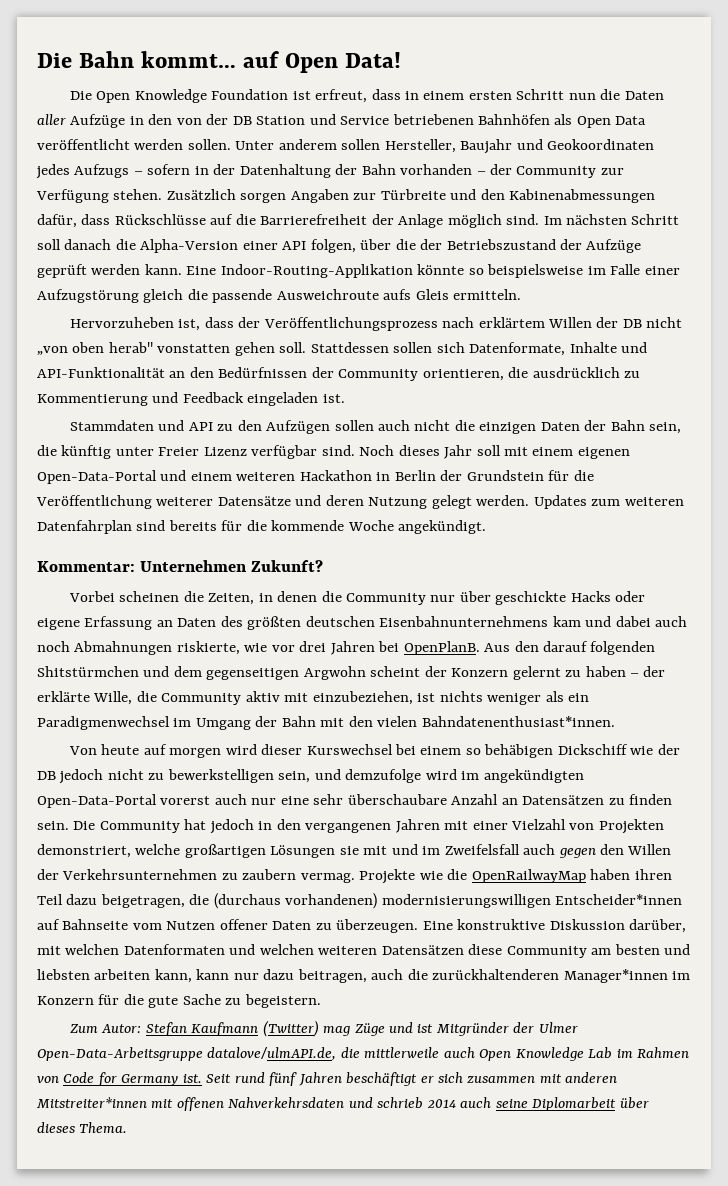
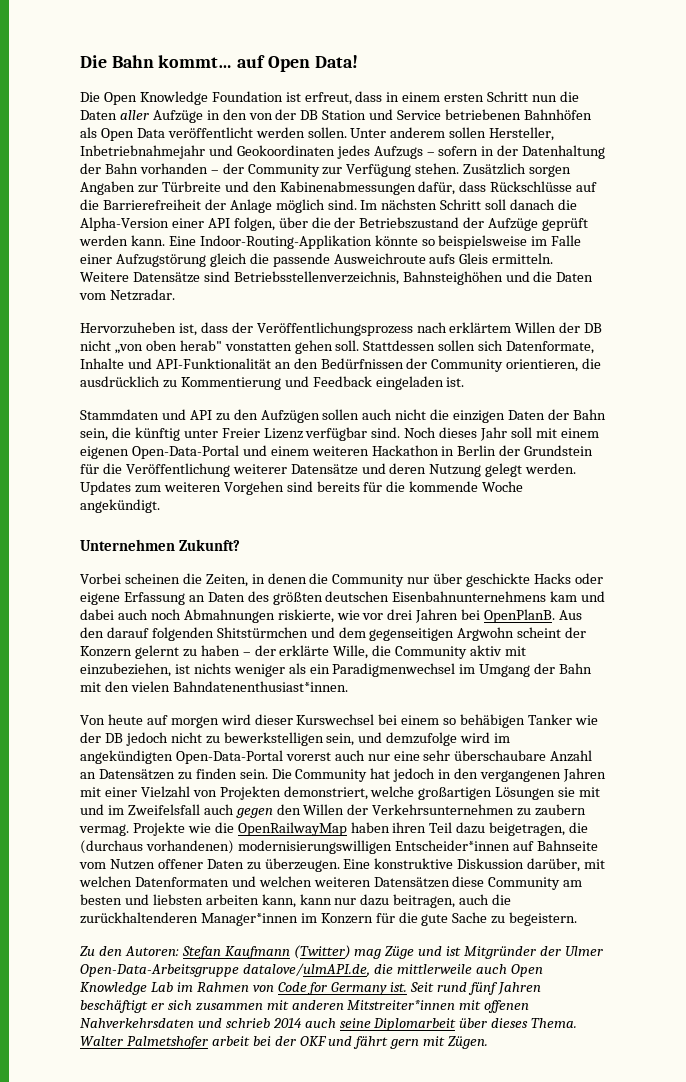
[460,139,513,154] Baujahr -> [80,145,205,159] Inbetriebnahmejahr
(522, 294) none -> [80,271,594,285] [79,289,175,301] Weitere Datensätze sind Betriebsstellenverzeichnis, Bahnsteighöhen und die Daten vom Netzradar.
[37,520,132,534] Datenfahrplan -> [223,481,284,495] Vorgehen
[37,561,135,572] Kommentar: -> (160, 506) none
[557,744,628,755] Dickschiff -> [528,714,573,725] Tanker
[69,1024,142,1033] Zum Autor: -> [80,946,179,956] Zu den Autoren:
(128, 1127) none -> [80,1036,489,1049] Walter Palmetshofer arbeit bei der OKF und fährt gern mit Zügen.

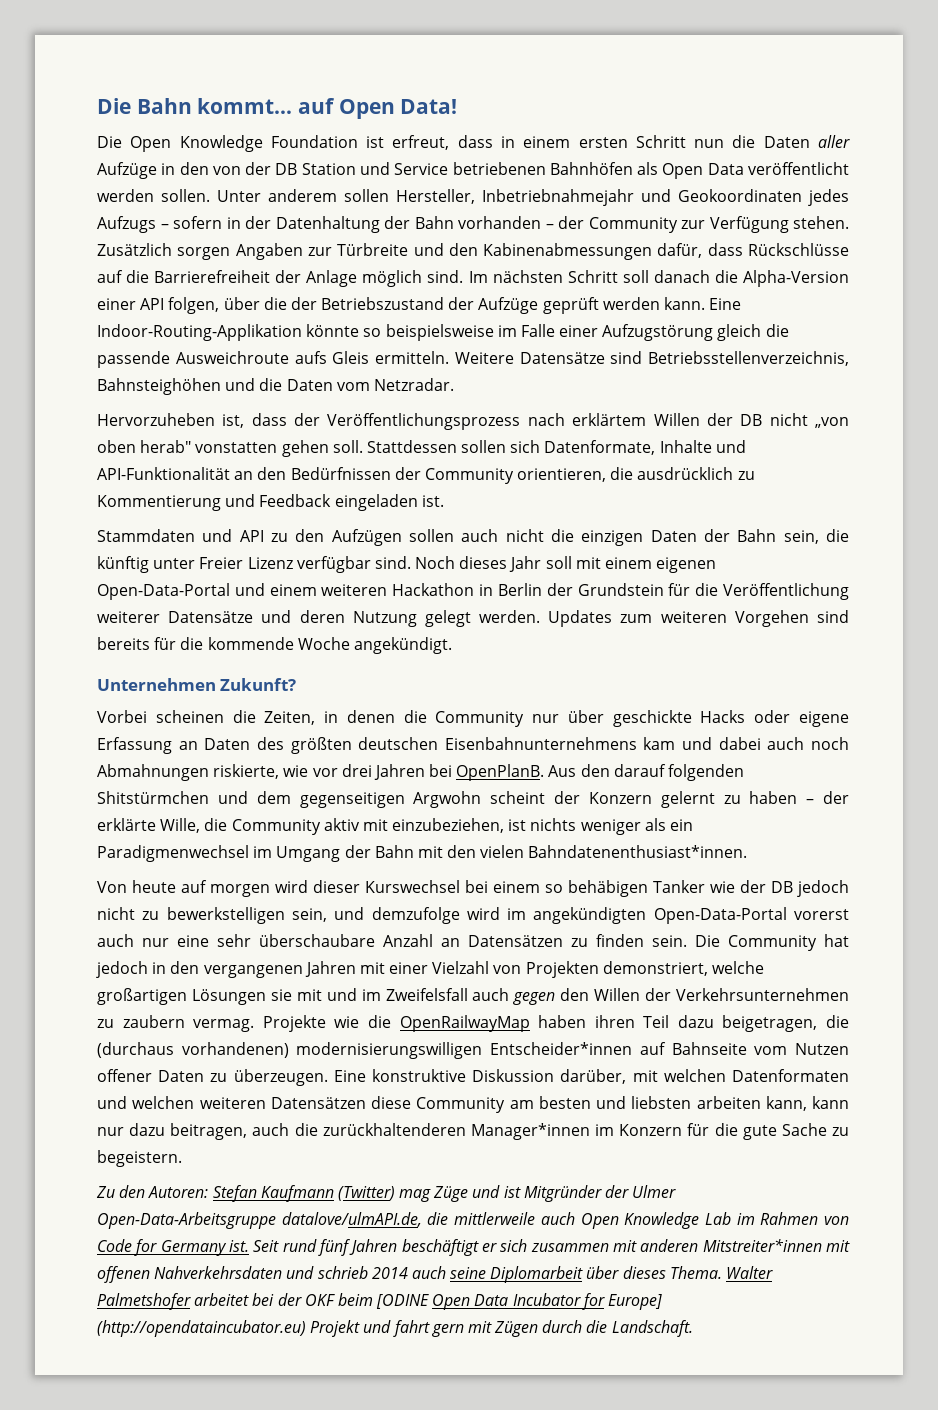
[211,1036,250,1046] arbeit -> [194,1293,250,1306] arbeitet
[328,1036,489,1049] und fährt gern mit Zügen. -> [337,1293,663,1310] [97,1320,693,1337] beim [ODINE Open Data Incubator for Europe] (http://opendataincubator.eu) Projekt und fahrt gern mit Zügen durch die Landschaft.

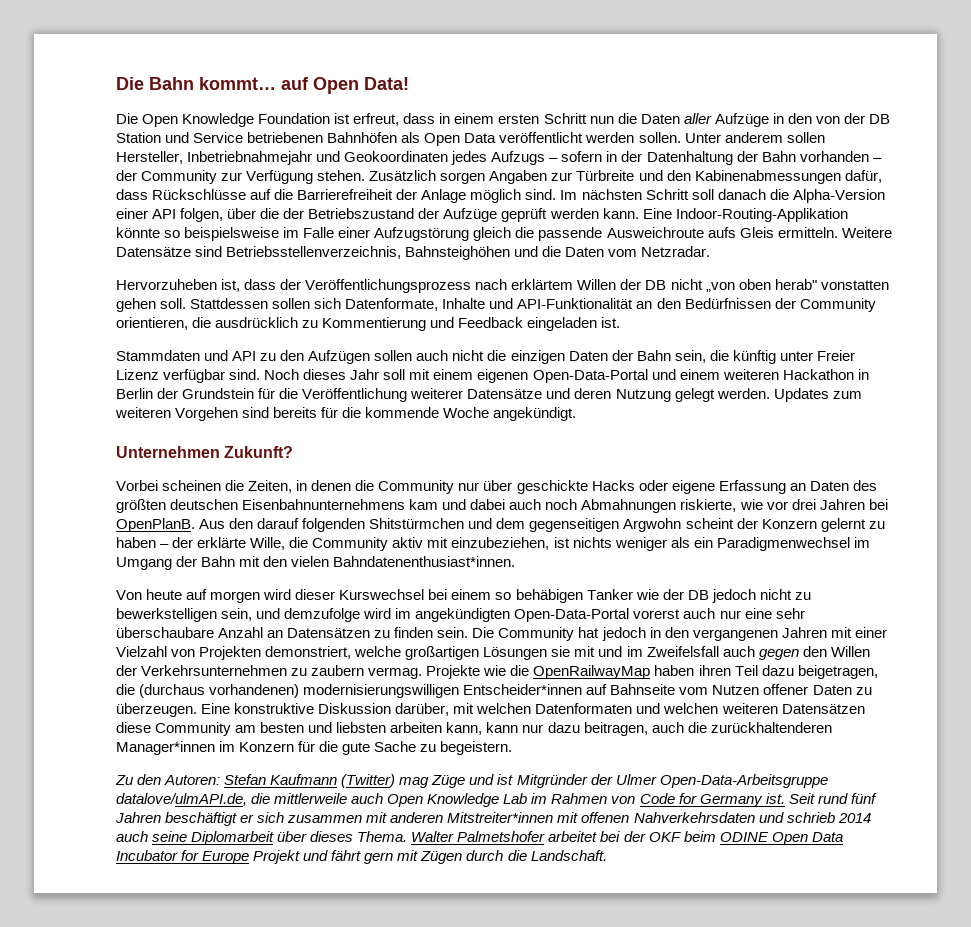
[376,1294,430,1309] [ODINE -> [719,832,769,842] ODINE
[608,1294,663,1310] [97,1320,306,1337] Europe] (http://opendataincubator.eu) -> [202,851,250,864] Europe
[392,1320,430,1337] fahrt -> [331,850,362,861] fährt

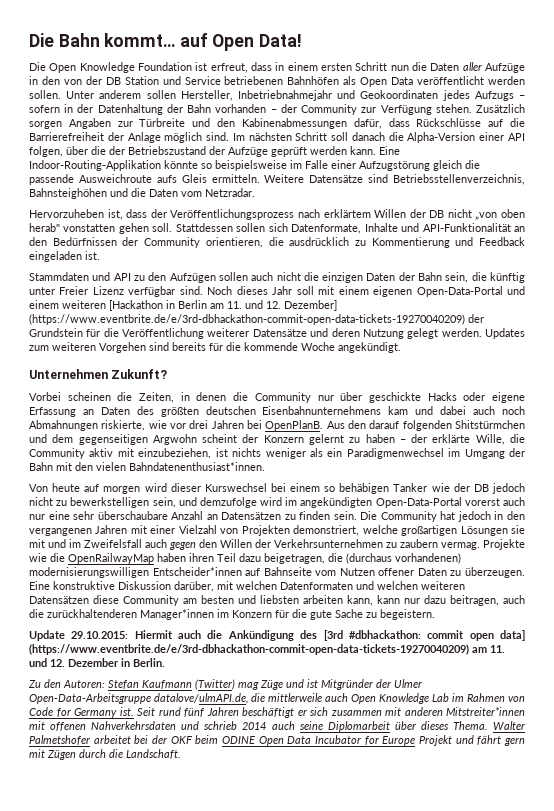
[782,369,854,380] Hackathon -> [109,300,163,311] [Hackathon
(153, 393) none -> [210,300,337,311] [29,314,465,325] am 11. und 12. Dezember] (https://www.eventbrite.de/e/3rd-dbhackathon-commit-open-data-tickets-19270040209)
(513, 748) none -> [29,630,526,641] [29,644,505,655] [29,658,165,667] // Update 29.10.2015: Hiermit auch die Ankündigung des [3rd #dbhackathon: commit open data] (https://www.eventbrite.de/e/3rd-dbhackathon-commit-open-data-tickets-19270040209) am 11. und 12. Dezember in Berlin.

